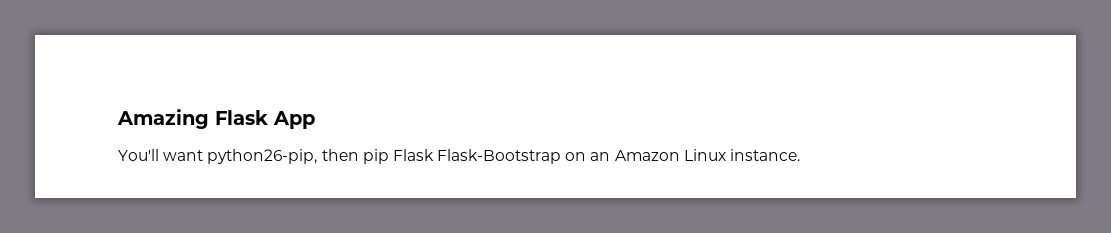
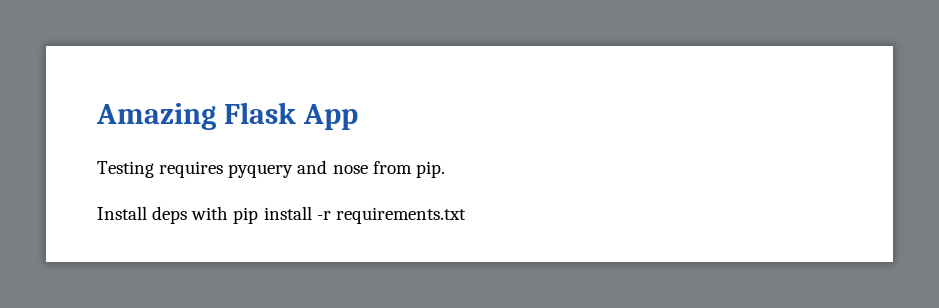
[118,149,801,164] You'll want python26-pip, then pip Flask Flask-Bootstrap on an Amazon Linux instance. -> [97,160,445,178] [97,206,466,224] Testing requires pyquery and nose from pip. // Install deps with pip install -r requirements.txt

